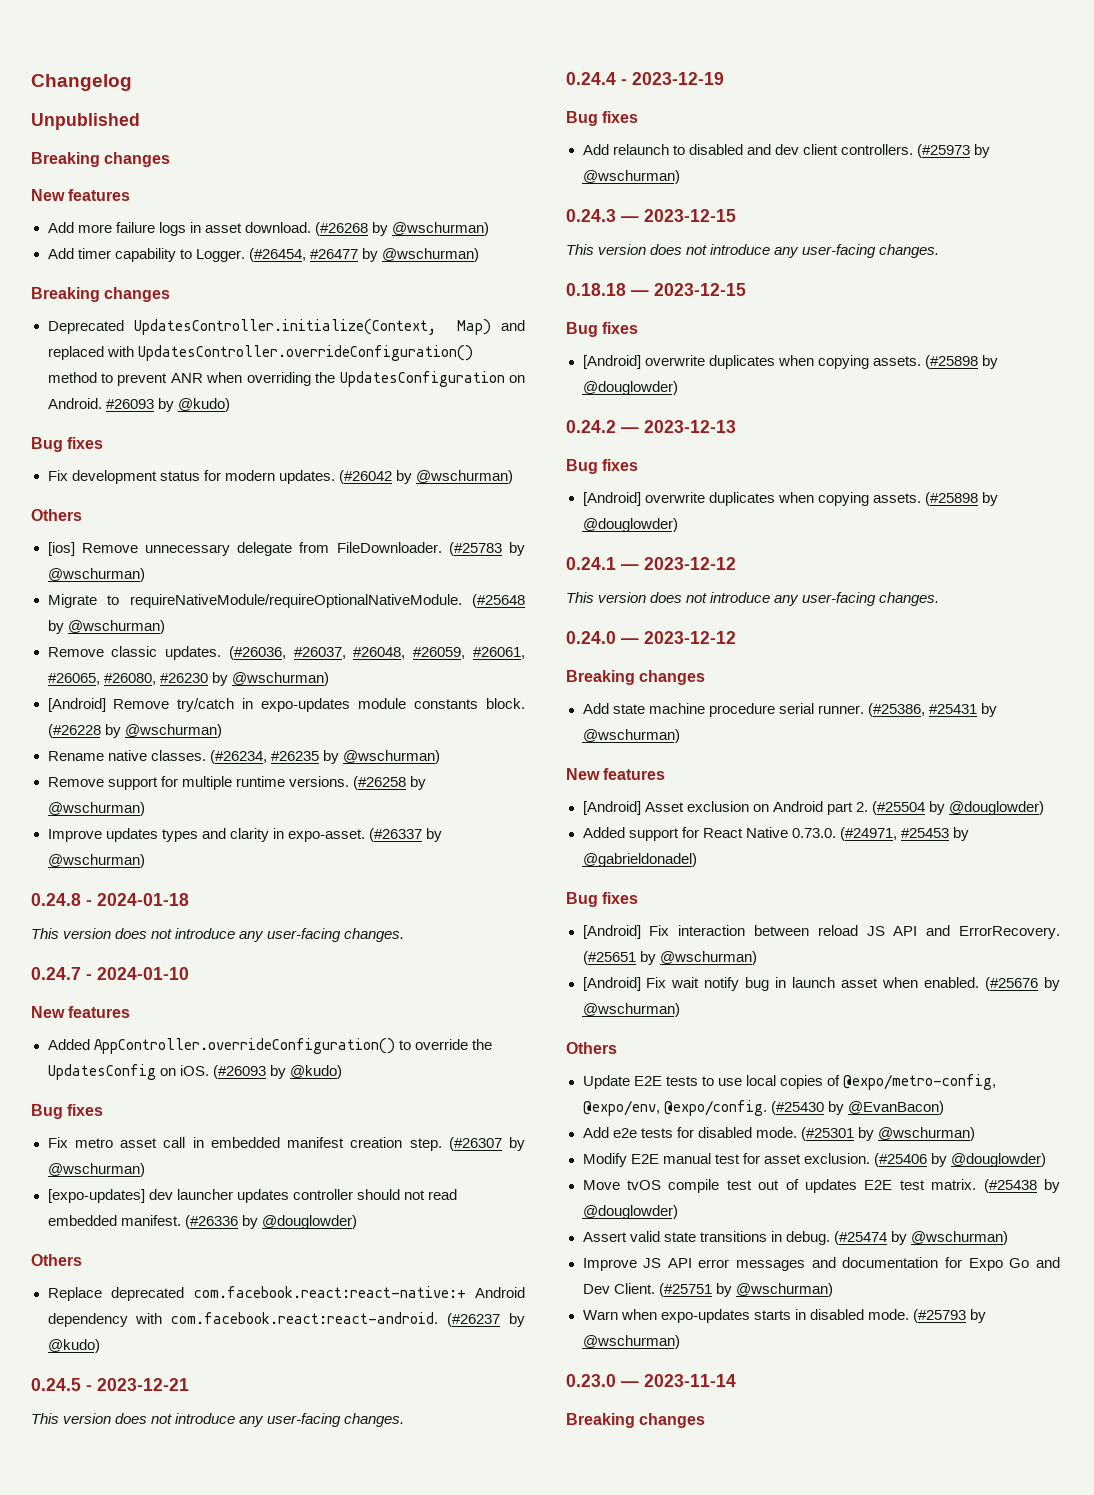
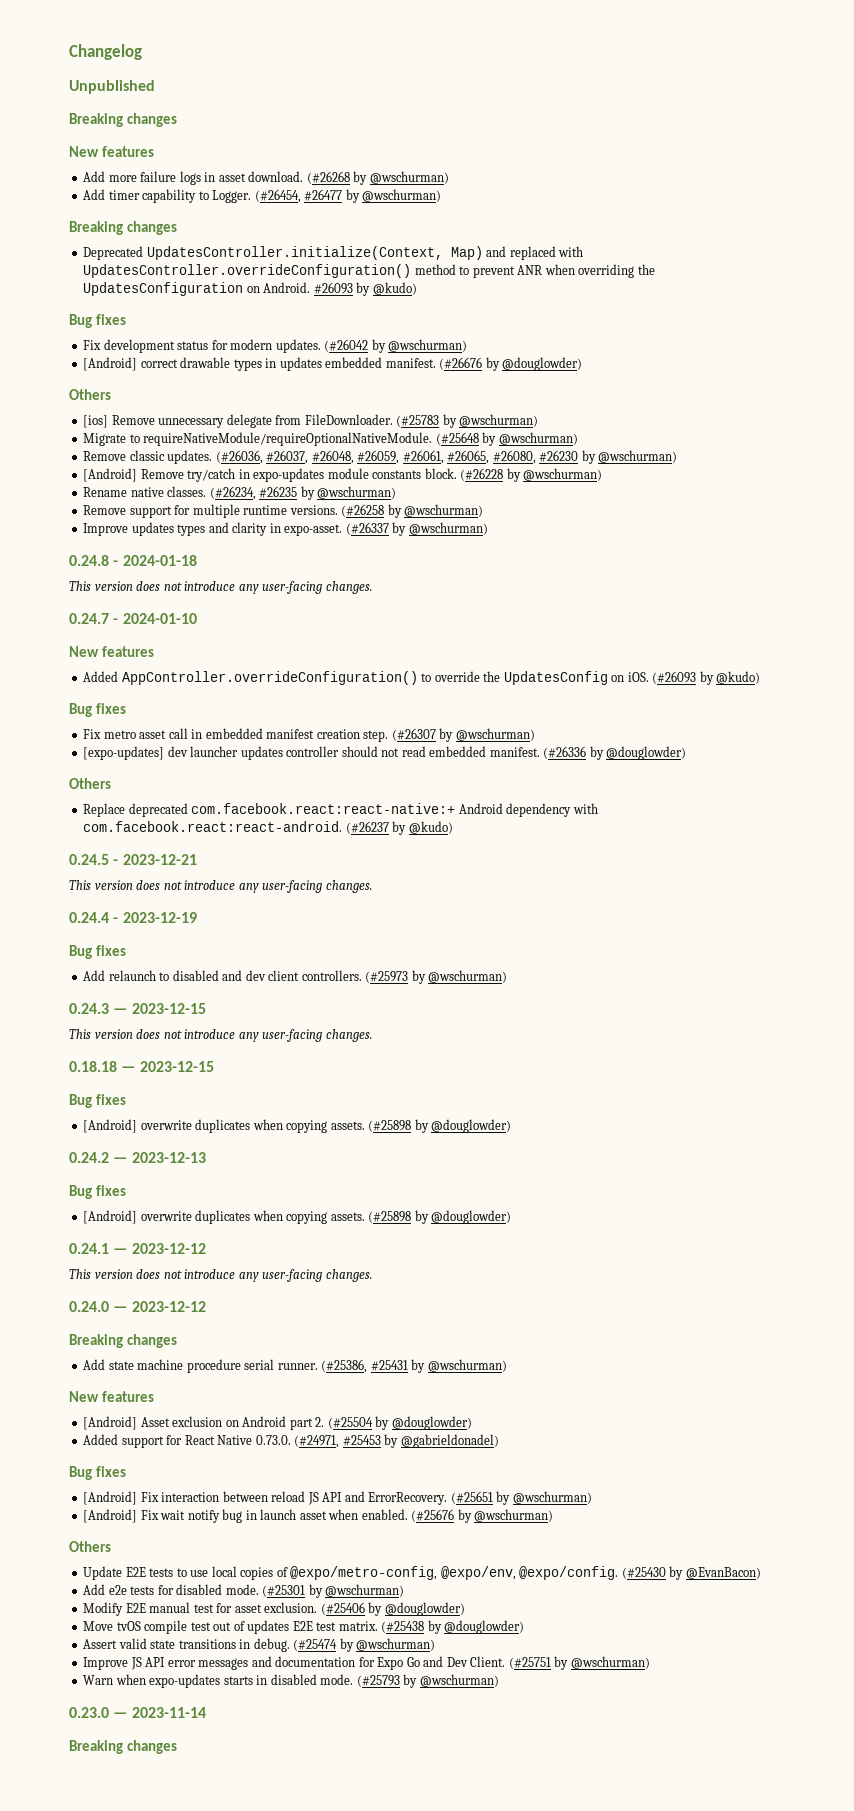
(513, 477) none -> [83,357,583,371] // [Android] correct drawable types in updates embedded manifest. (#26676 by @douglowder)

